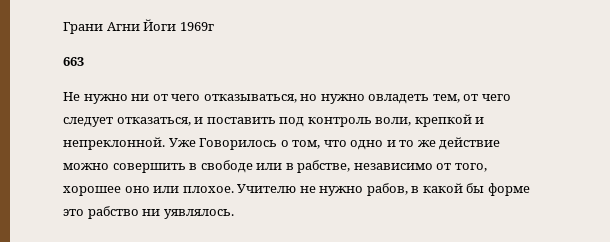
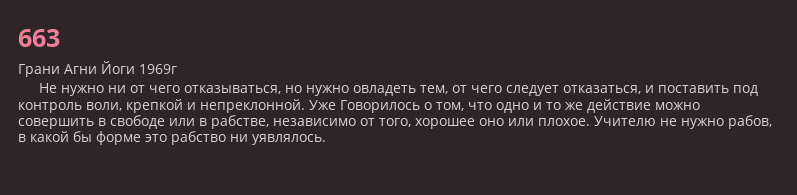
(63, 28) none -> [18,29,60,47] 663 //
[63,57,84,66] // 663 -> (177, 69) none

